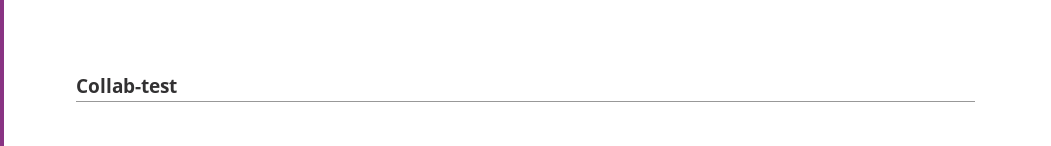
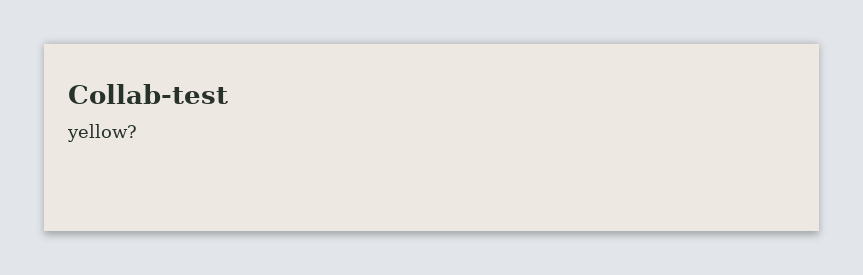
(177, 85) none -> [67,124,137,142] // yellow?

